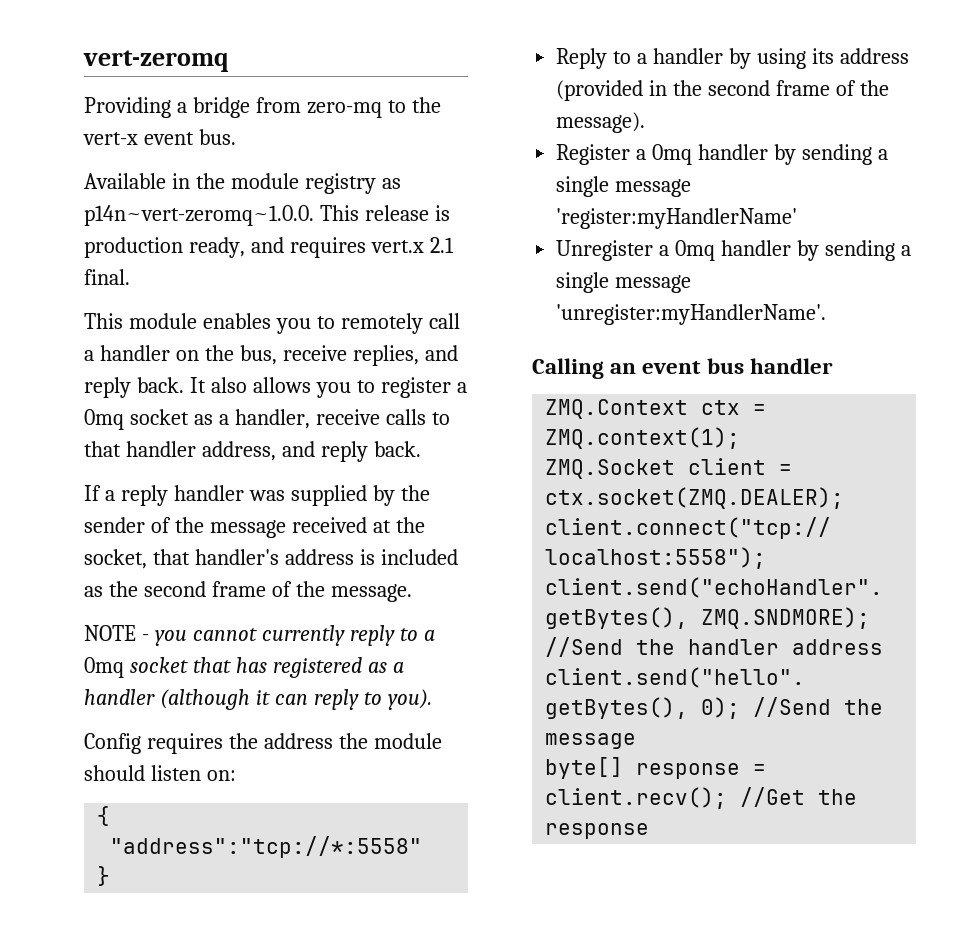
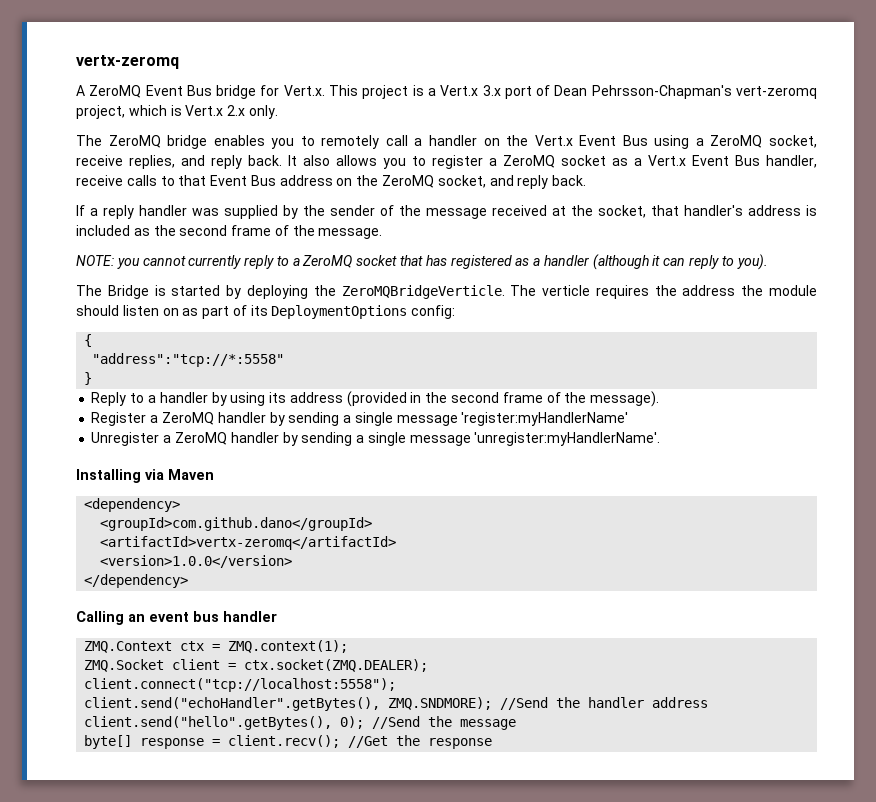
[83,50,229,72] [84,97,441,118] [83,129,236,145] [84,173,401,194] [84,205,450,226] [84,237,454,258] [84,269,130,285] [84,313,197,329] vert-zeromq // Providing a bridge from zero-mq to the vert-x event bus. // Available in the module registry as p14n~vert-zeromq~1.0.0. This release is production ready, and requires vert.x 2.1 final. // This module -> [76,55,179,69] [76,85,817,99] [76,105,278,119] [76,135,208,149] vertx-zeromq // A ZeroMQ Event Bus bridge for Vert.x. This project is a Vert.x 3.x port of Dean Pehrsson-Chapman's vert-zeromq project, which is Vert.x 2.x only. // The ZeroMQ bridge
[239,345,277,365] bus, -> [534,135,817,149] Vert.x Event Bus using a ZeroMQ socket,
[84,409,124,430] 0mq -> [503,155,555,168] ZeroMQ
(229, 419) none -> [648,155,760,166] Vert.x Event Bus
[125,441,276,461] handler address, -> [210,175,486,188] Event Bus address on the ZeroMQ socket,
[84,625,149,641] NOTE - -> [76,255,114,266] NOTE:
[84,657,124,678] 0mq -> [302,255,353,268] ZeroMQ
[84,733,141,754] Config -> [76,285,591,299] The Bridge is started by deploying the ZeroMQBridgeVerticle. The verticle
[206,770,236,781] on: -> [162,305,456,319] on as part of its DeploymentOptions config:
[652,144,693,165] 0mq -> [161,412,214,425] ZeroMQ
[675,240,716,261] 0mq -> [174,432,227,445] ZeroMQ
(827, 314) none -> [76,469,214,483] [84,498,181,512] [100,517,373,531] [100,536,397,550] [100,555,293,568] [84,574,189,588] // Installing via Maven // <dependency> // <groupId>com.github.dano</groupId> // <artifactId>vertx-zeromq</artifactId> // <version>1.0.0</version> // </dependency>

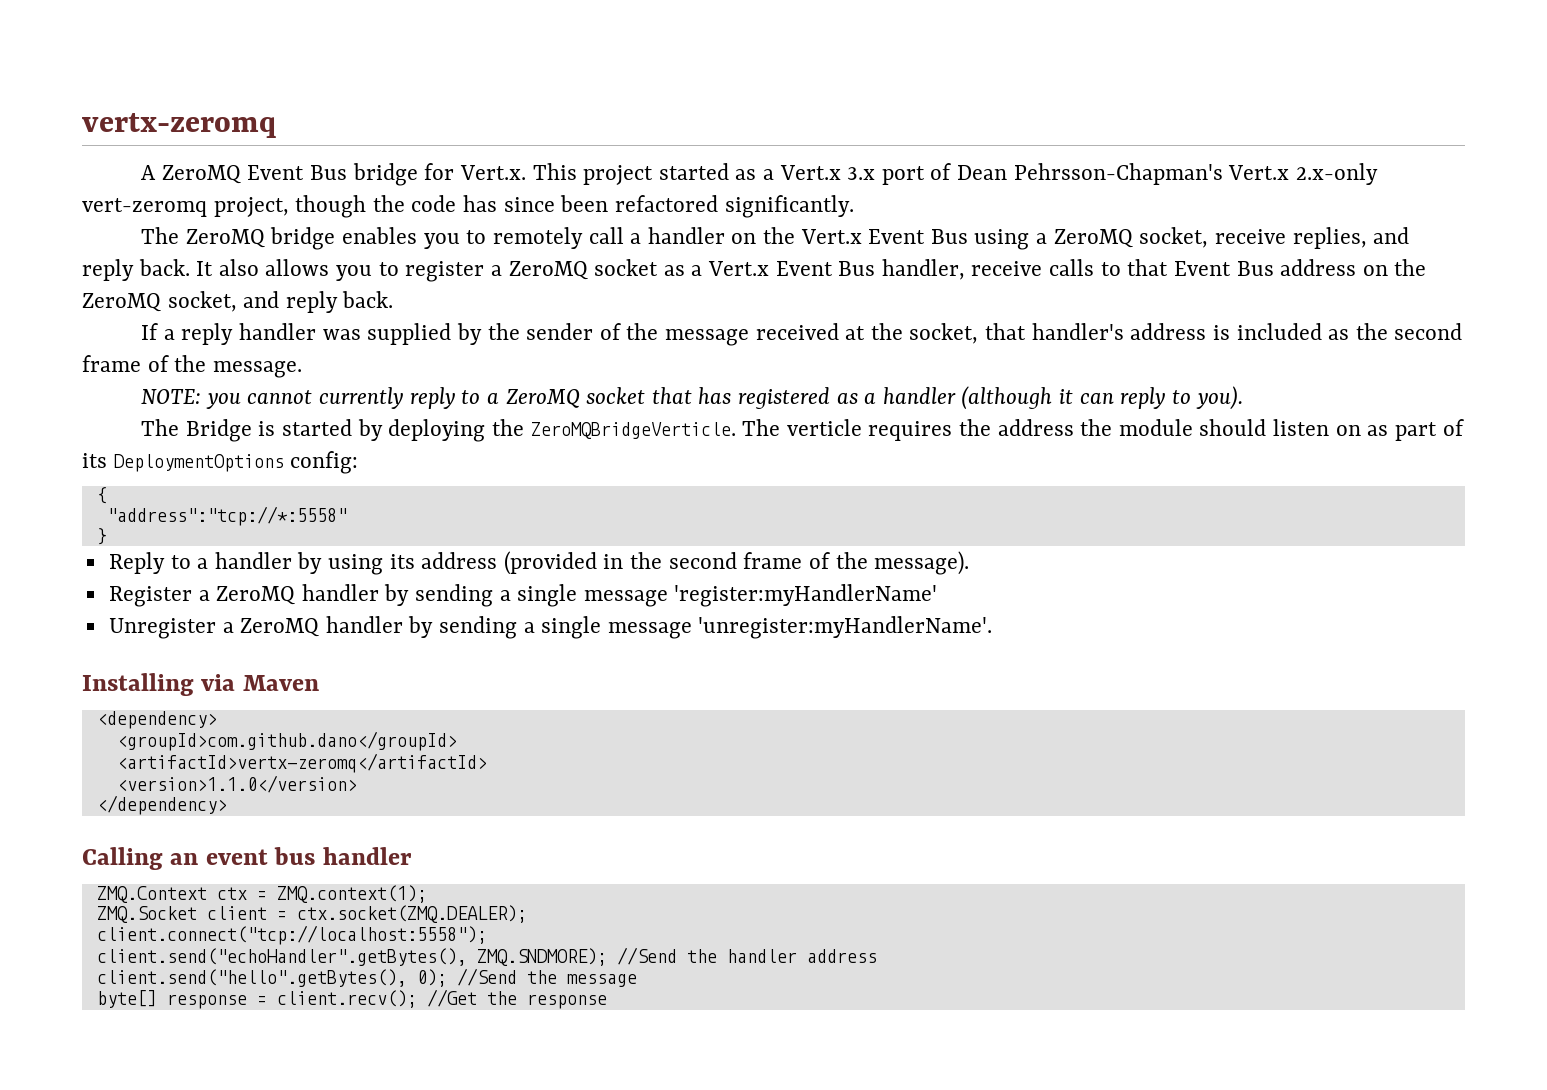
[412,85,424,96] is -> [658,163,757,180] started as
[736,86,817,99] [76,105,278,119] vert-zeromq project, which is Vert.x 2.x only. -> [1228,163,1378,185] [82,195,854,218] Vert.x 2.x-only vert-zeromq project, though the code has since been refactored significantly.
[100,555,293,568] <version>1.0.0</version> -> [116,775,357,793] <version>1.1.0</version>

